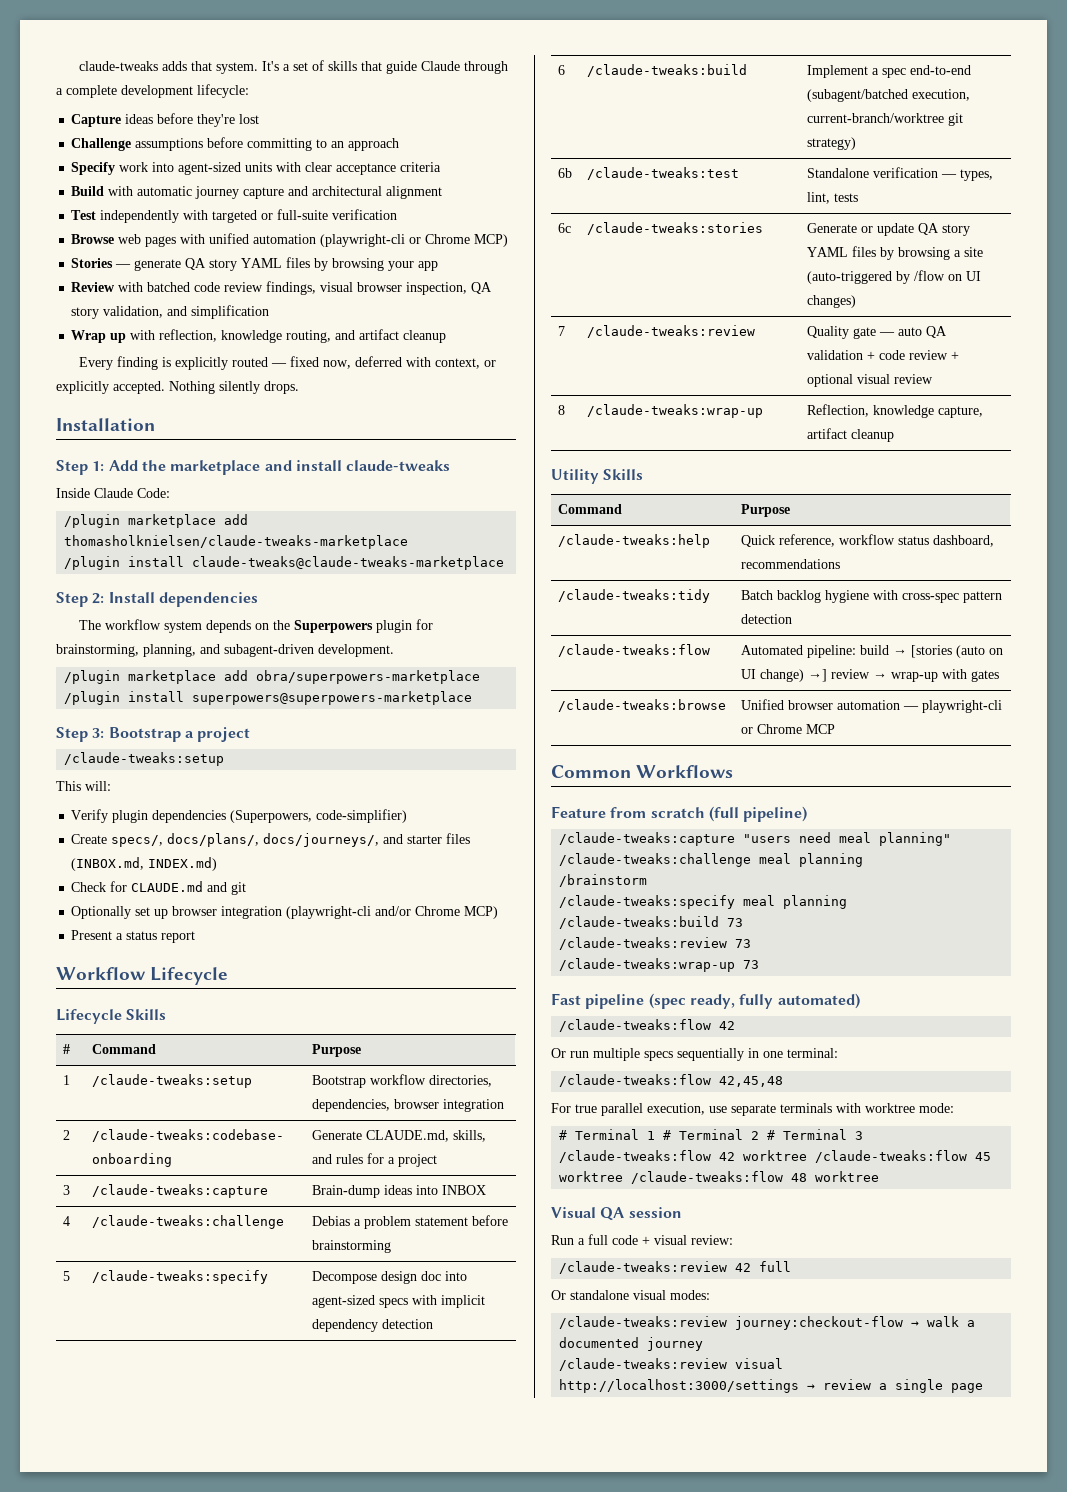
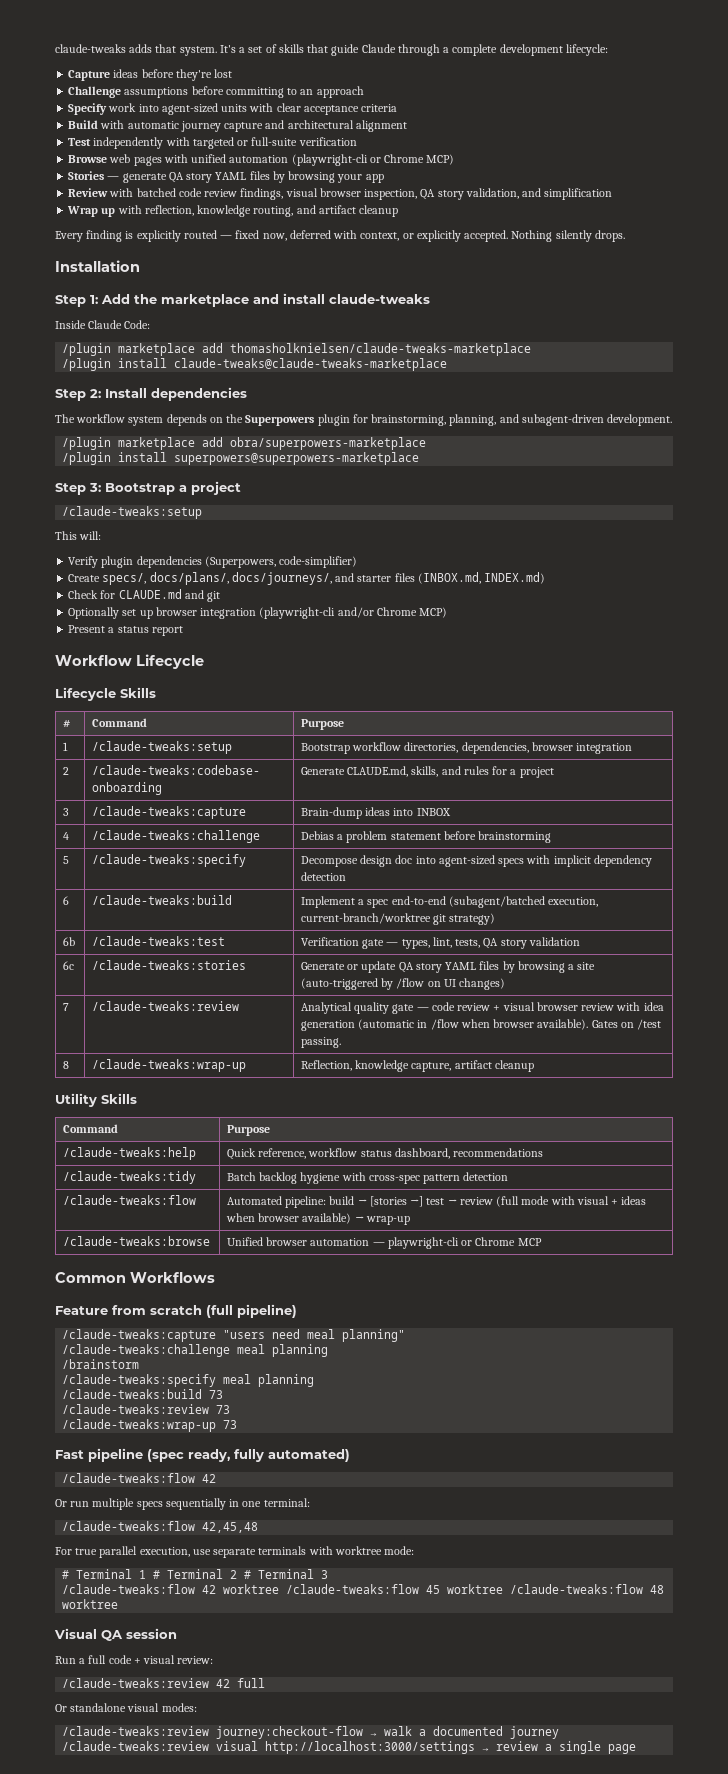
[807,167,939,178] Standalone verification -> [301,937,385,949] Verification gate
[834,193,859,202] tests -> [455,937,580,949] tests, QA story validation
[807,326,948,339] [807,350,876,360] Quality gate — auto QA validation + -> [301,1002,429,1014] Analytical quality gate —
[807,374,934,387] optional visual review -> [502,1002,664,1011] [301,1019,662,1031] [301,1037,342,1048] visual browser review with idea generation (automatic in /flow when browser available). Gates on /test passing.
[956,645,1004,658] [741,669,871,682] (auto on UI change) →] review -> [410,1196,647,1207] [226,1213,352,1224] →] test → review (full mode with visual + ideas when browser available)
[942,669,1000,682] with gates -> (410, 1220) none

